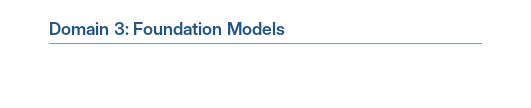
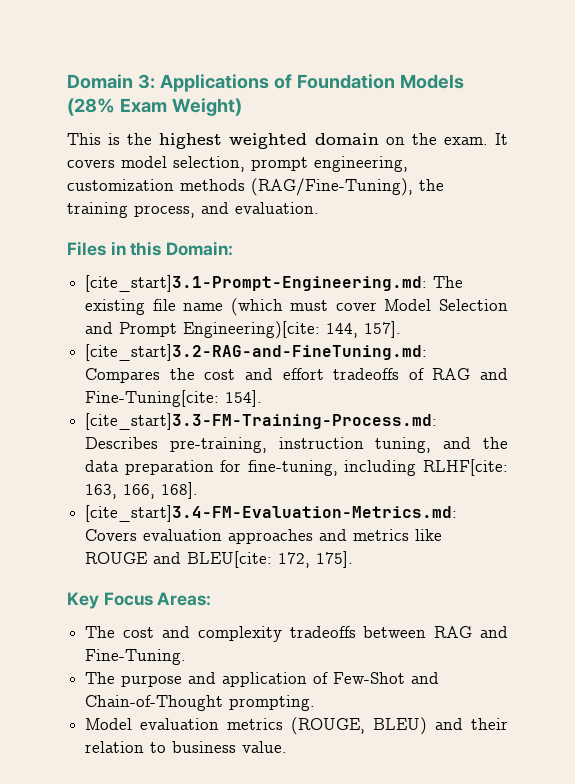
[133,22,286,35] Foundation Models -> [159,74,464,92] [67,98,242,116] [67,133,508,149] [67,156,408,172] [67,178,444,196] [67,202,319,218] [67,241,234,256] [85,275,464,292] [85,298,509,316] [85,321,402,339] [85,344,428,361] [85,368,508,383] [85,390,263,407] [85,413,438,430] [85,437,508,453] [85,459,508,476] [85,482,199,499] [85,505,458,522] [85,529,443,544] [85,551,354,568] [67,592,212,609] [85,626,508,642] [85,649,187,665] [85,672,440,687] [85,695,316,711] [85,717,509,735] [85,741,288,753] Applications of Foundation Models (28% Exam Weight) // This is the highest weighted domain on the exam. It covers model selection, prompt engineering, customization methods (RAG/Fine-Tuning), the training process, and evaluation. // Files in this Domain: // [cite_start]3.1-Prompt-Engineering.md: The existing file name (which must cover Model Selection and Prompt Engineering)[cite: 144, 157]. // [cite_start]3.2-RAG-and-FineTuning.md: Compares the cost and effort tradeoffs of RAG and Fine-Tuning[cite: 154]. // [cite_start]3.3-FM-Training-Process.md: Describes pre-training, instruction tuning, and the data preparation for fine-tuning, including RLHF[cite: 163, 166, 168]. // [cite_start]3.4-FM-Evaluation-Metrics.md: Covers evaluation approaches and metrics like ROUGE and BLEU[cite: 172, 175]. // Key Focus Areas: // The cost and complexity tradeoffs between RAG and Fine-Tuning. // The purpose and application of Few-Shot and Chain-of-Thought prompting. // Model evaluation metrics (ROUGE, BLEU) and their relation to business value.

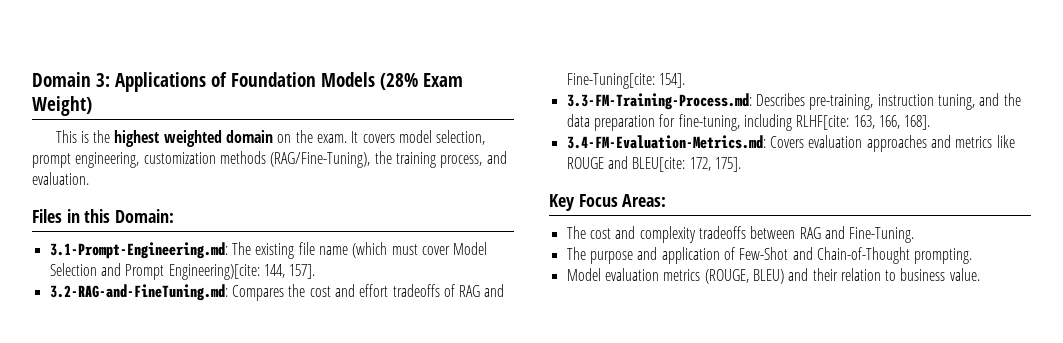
[85,275,428,292] [cite_start]3.1-Prompt-Engineering.md: -> [49,242,228,259] 3.1-Prompt-Engineering.md:
[85,344,428,361] [cite_start]3.2-RAG-and-FineTuning.md: -> [49,284,228,301] 3.2-RAG-and-FineTuning.md:
[85,413,438,430] [cite_start]3.3-FM-Training-Process.md: -> [566,93,752,110] 3.3-FM-Training-Process.md:
[85,505,458,522] [cite_start]3.4-FM-Evaluation-Metrics.md: -> [566,135,766,149] 3.4-FM-Evaluation-Metrics.md:

